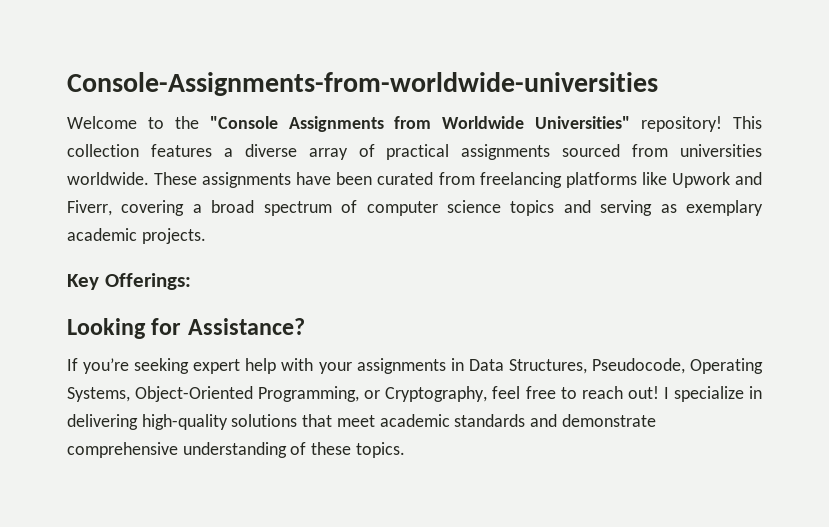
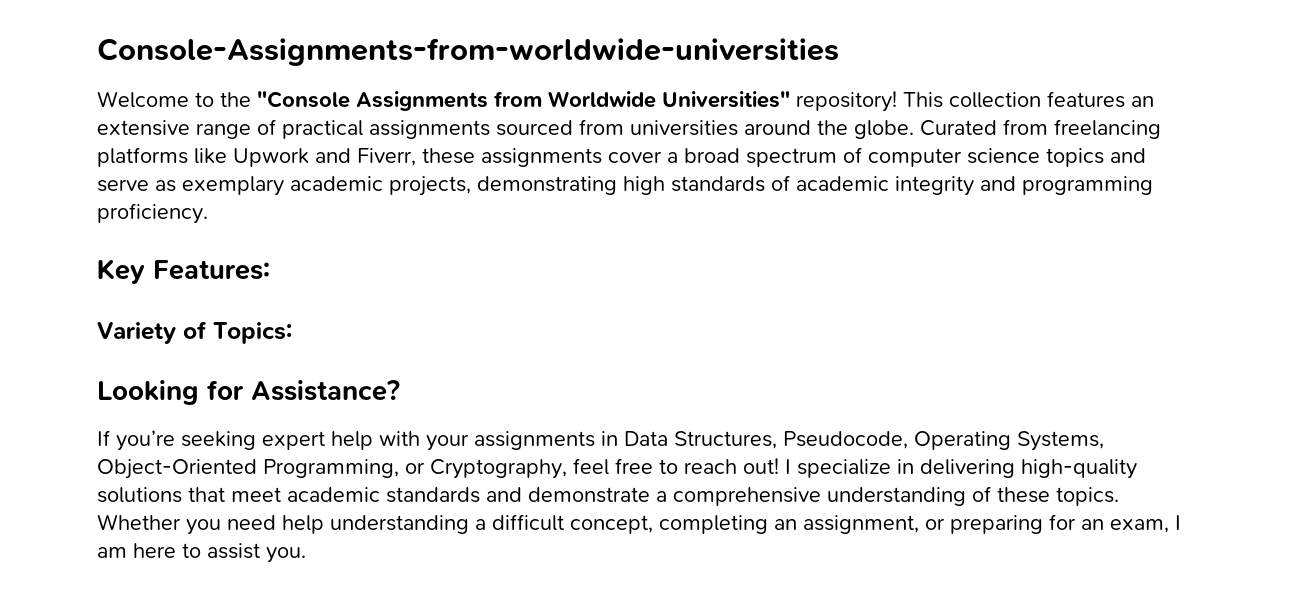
[223,144,348,160] a diverse array -> [1131,96,1154,107] [97,120,251,139] an extensive range
[67,172,434,188] worldwide. These assignments have been curated -> [744,120,997,139] around the globe. Curated
[121,200,185,216] covering -> [422,148,662,167] these assignments cover
[600,200,653,216] serving -> [97,179,149,192] serve
[141,228,206,244] [67,273,191,290] projects. // Key Offerings: -> [389,175,1153,196] [97,203,208,224] [97,259,270,284] [97,321,292,344] projects, demonstrating high standards of academic integrity and programming proficiency. // Key Features: // Variety of Topics:
(656, 420) none -> [656,491,667,502] a
(405, 450) none -> [97,514,1181,535] [97,543,306,563] Whether you need help understanding a difficult concept, completing an assignment, or preparing for an exam, I am here to assist you.

